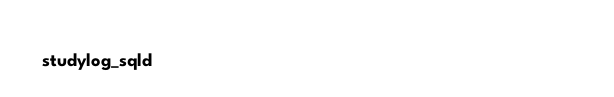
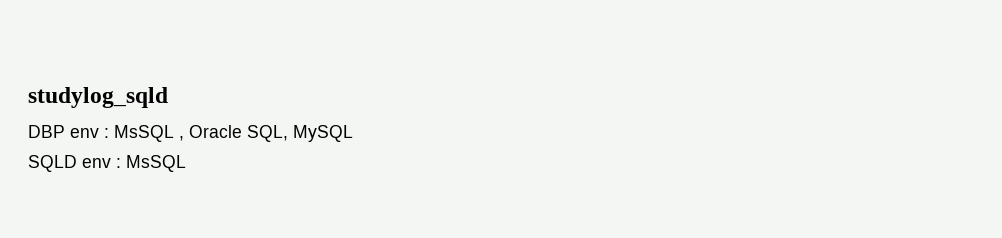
(152, 62) none -> [28,125,353,142] [28,155,186,172] // DBP env : MsSQL , Oracle SQL, MySQL // SQLD env : MsSQL

